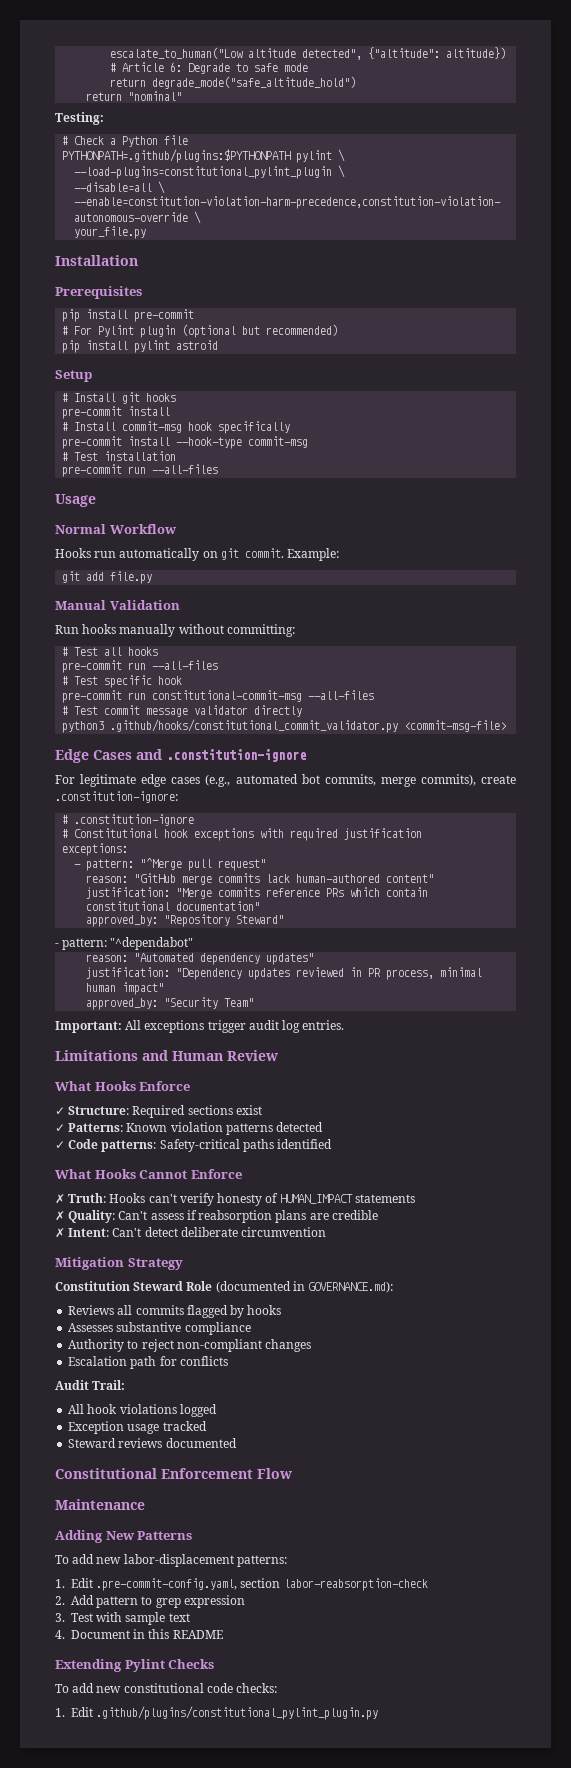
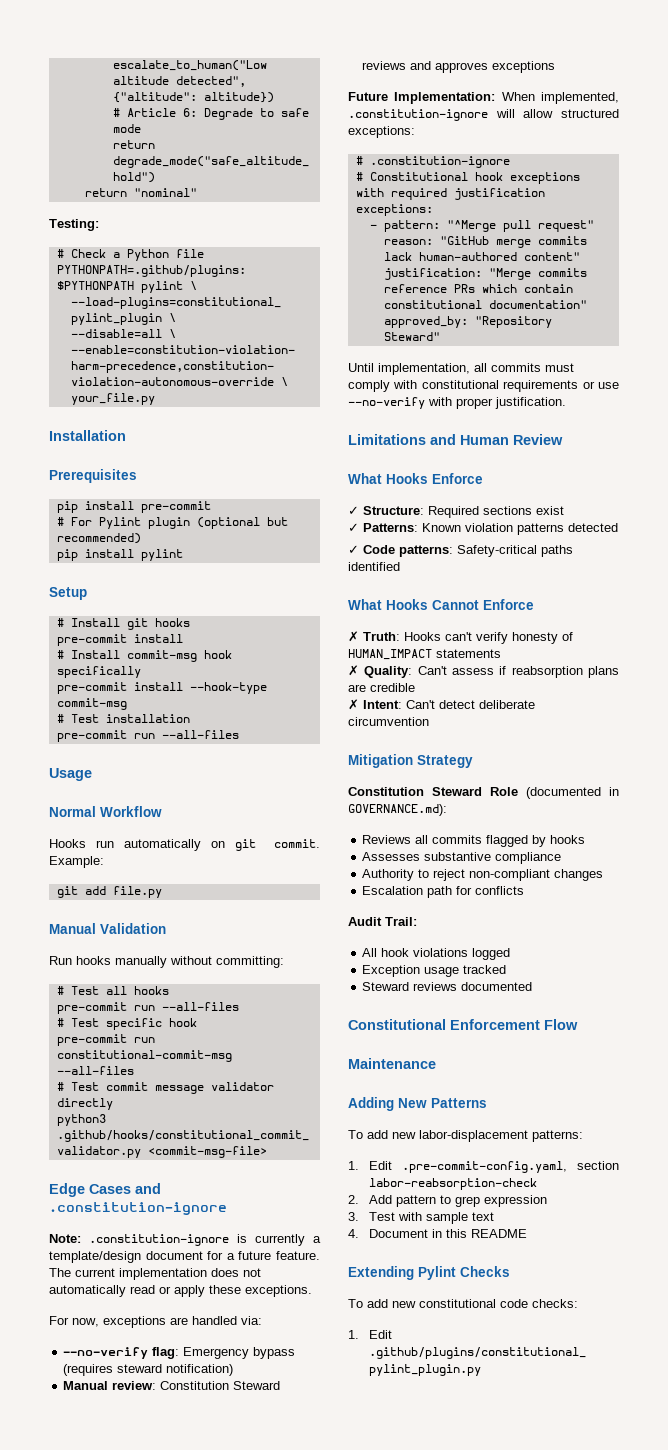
[176,340,219,350] astroid -> (183, 555) none
[55,774,516,787] [55,791,178,803] For legitimate edge cases (e.g., automated bot commits, merge commits), create .constitution-ignore: -> [49,1234,321,1246] [49,1251,320,1263] [49,1268,261,1280] [49,1285,312,1297] [49,1316,262,1328] [63,1347,296,1359] [63,1364,234,1376] [63,1381,281,1390] [362,61,556,73] [348,92,619,104] [348,109,619,121] [348,126,415,138] Note: .constitution-ignore is currently a template/design document for a future feature. The current implementation does not automatically read or apply these exceptions. // For now, exceptions are handled via: // --no-verify flag: Emergency bypass (requires steward notification) // Manual review: Constitution Steward reviews and approves exceptions // Future Implementation: When implemented, .constitution-ignore will allow structured exceptions:
[55,937,194,950] [86,953,315,965] [86,967,483,980] [86,982,165,995] [86,997,255,1010] [55,1020,345,1033] - pattern: "^dependabot" // reason: "Automated dependency updates" // justification: "Dependency updates reviewed in PR process, minimal human impact" // approved_by: "Security Team" // Important: All exceptions trigger audit log entries. -> [348,363,574,375] [348,380,619,392] [348,397,566,409] Until implementation, all commits must comply with constitutional requirements or use --no-verify with proper justification.

